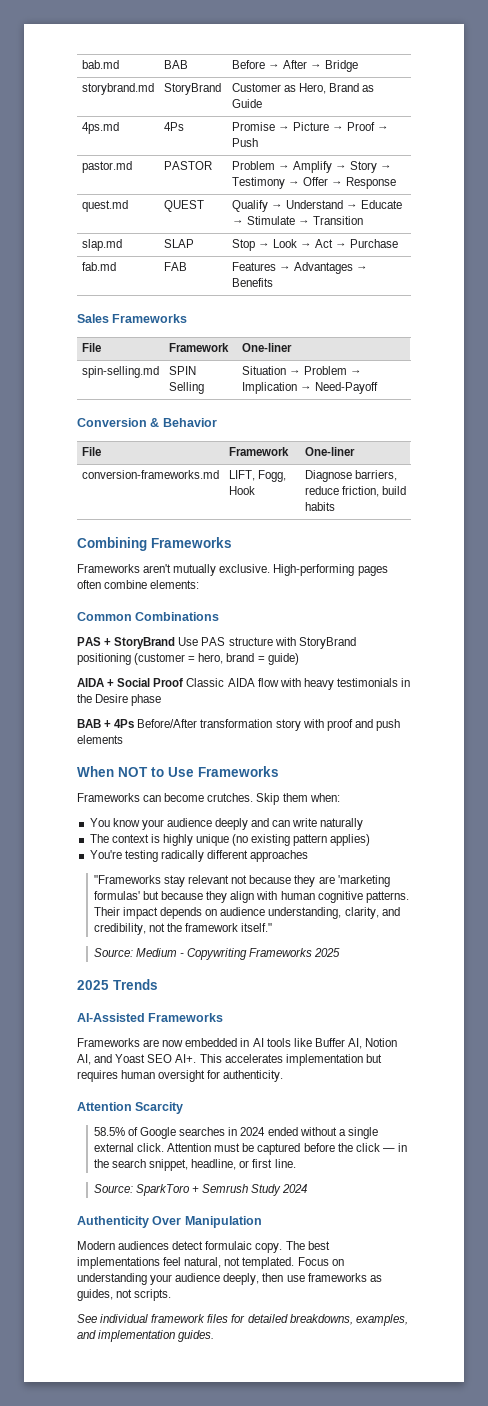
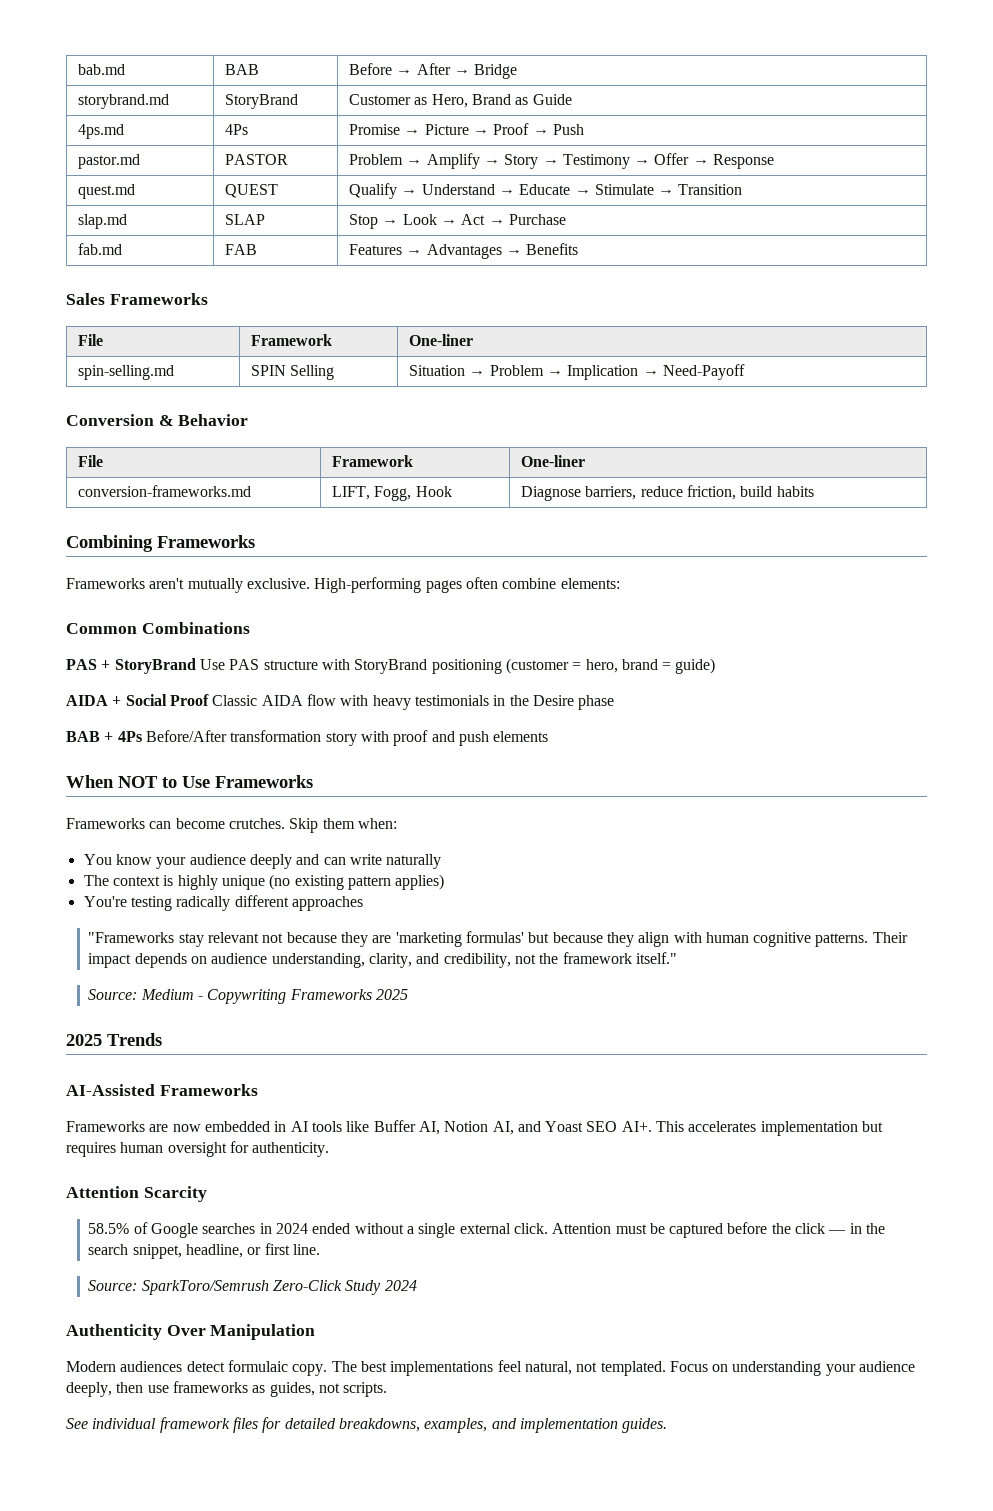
[135,1184,249,1196] SparkToro + Semrush -> [141,1280,343,1295] SparkToro/Semrush Zero-Click

